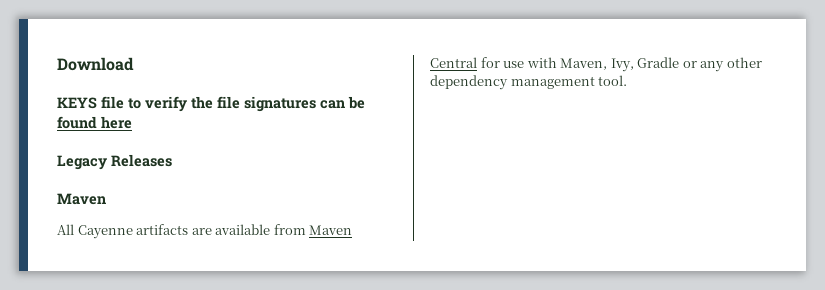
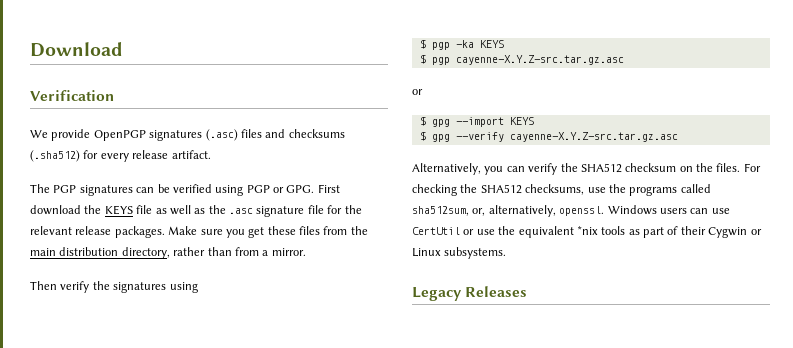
[57,96,365,112] [57,116,132,129] [57,154,172,170] [57,193,106,205] [57,224,353,239] [430,57,762,72] [430,75,628,90] KEYS file to verify the file signatures can be found here // Legacy Releases // Maven // All Cayenne artifacts are available from Maven Central for use with Maven, Ivy, Gradle or any other dependency management tool. -> [30,90,114,101] [30,129,345,141] [30,150,211,162] [30,184,340,196] [30,205,362,217] [30,226,368,238] [30,247,306,259] [30,281,198,293] [419,39,504,50] [419,54,624,65] [412,89,423,95] [419,116,534,127] [419,131,678,142] [412,163,761,175] [412,184,711,196] [412,205,730,217] [412,226,762,238] [412,247,507,259] [412,286,528,301] Verification // We provide OpenPGP signatures (.asc) files and checksums (.sha512) for every release artifact. // The PGP signatures can be verified using PGP or GPG. First download the KEYS file as well as the .asc signature file for the relevant release packages. Make sure you get these files from the main distribution directory, rather than from a mirror. // Then verify the signatures using // $ pgp -ka KEYS // $ pgp cayenne-X.Y.Z-src.tar.gz.asc // or // $ gpg --import KEYS // $ gpg --verify cayenne-X.Y.Z-src.tar.gz.asc // Alternatively, you can verify the SHA512 checksum on the files. For checking the SHA512 checksums, use the programs called sha512sum, or, alternatively, openssl. Windows users can use CertUtil or use the equivalent *nix tools as part of their Cygwin or Linux subsystems. // Legacy Releases

